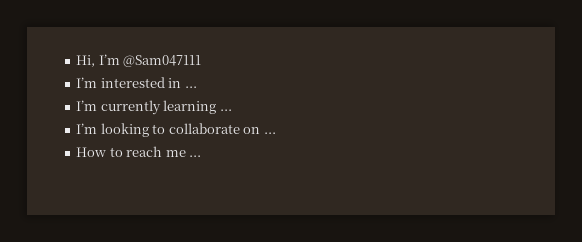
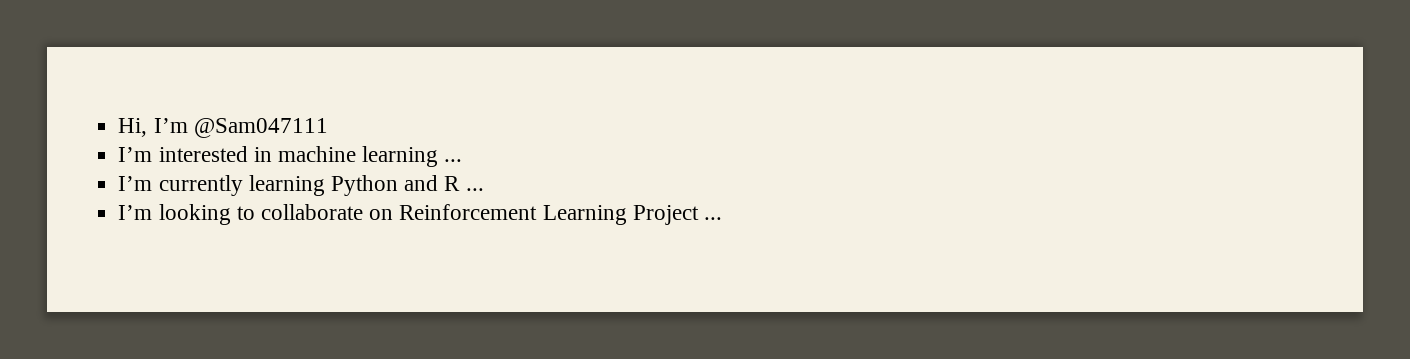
(182, 83) none -> [277,146,439,167] machine learning
(217, 107) none -> [330,175,461,196] Python and R
[263,132,276,134] [76,146,186,157] ... // How to reach me -> [399,204,699,225] Reinforcement Learning Project

